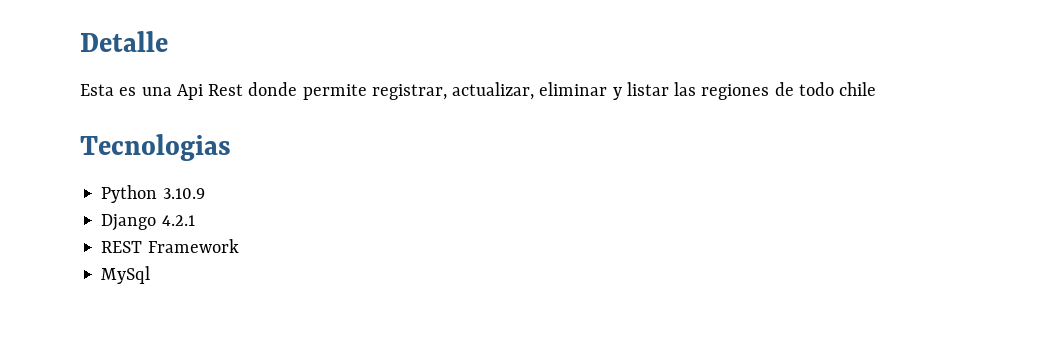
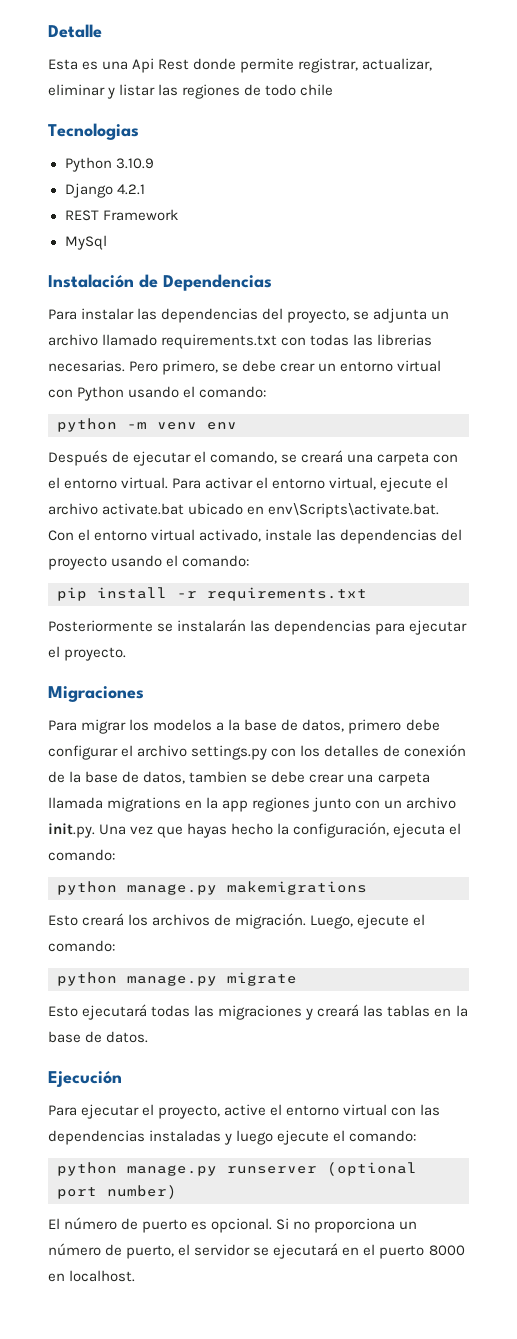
(151, 275) none -> [48,274,272,291] [48,308,450,323] [48,334,433,349] [48,360,442,375] [48,386,267,401] [57,418,237,432] [48,450,459,466] [48,477,449,492] [48,503,440,518] [48,529,463,544] [48,555,250,570] [57,587,367,601] [48,619,468,635] [48,646,127,661] [48,686,144,702] [48,719,440,734] [48,744,467,760] [48,771,430,786] [48,797,457,812] [48,822,462,838] [48,849,115,861] [57,881,367,895] [48,913,426,929] [48,940,115,952] [57,972,297,986] [48,1004,468,1020] [48,1031,149,1043] [48,1070,122,1087] [48,1104,441,1119] [48,1130,417,1145] [57,1162,417,1176] [57,1185,177,1199] [48,1217,418,1233] [48,1243,465,1259] [48,1270,136,1282] // Instalación de Dependencias // Para instalar las dependencias del proyecto, se adjunta un archivo llamado requirements.txt con todas las librerias necesarias. Pero primero, se debe crear un entorno virtual con Python usando el comando: // python -m venv env // Después de ejecutar el comando, se creará una carpeta con el entorno virtual. Para activar el entorno virtual, ejecute el archivo activate.bat ubicado en env\Scripts\activate.bat. Con el entorno virtual activado, instale las dependencias del proyecto usando el comando: // pip install -r requirements.txt // Posteriormente se instalarán las dependencias para ejecutar el proyecto. // Migraciones // Para migrar los modelos a la base de datos, primero debe configurar el archivo settings.py con los detalles de conexión de la base de datos, tambien se debe crear una carpeta llamada migrations en la app regiones junto con un archivo init.py. Una vez que hayas hecho la configuración, ejecuta el comando: // python manage.py makemigrations // Esto creará los archivos de migración. Luego, ejecute el comando: // python manage.py migrate // Esto ejecutará todas las migraciones y creará las tablas en la base de datos. // Ejecución // Para ejecutar el proyecto, active el entorno virtual con las dependencias instaladas y luego ejecute el comando: // python manage.py runserver (optional port number) // El número de puerto es opcional. Si no proporciona un número de puerto, el servidor se ejecutará en el puerto 8000 en localhost.

